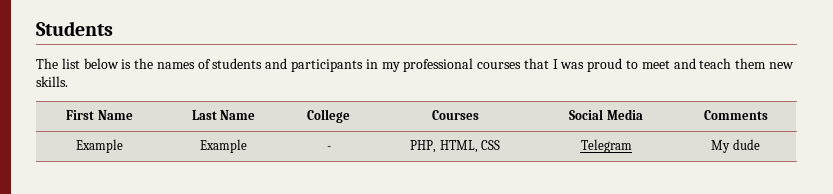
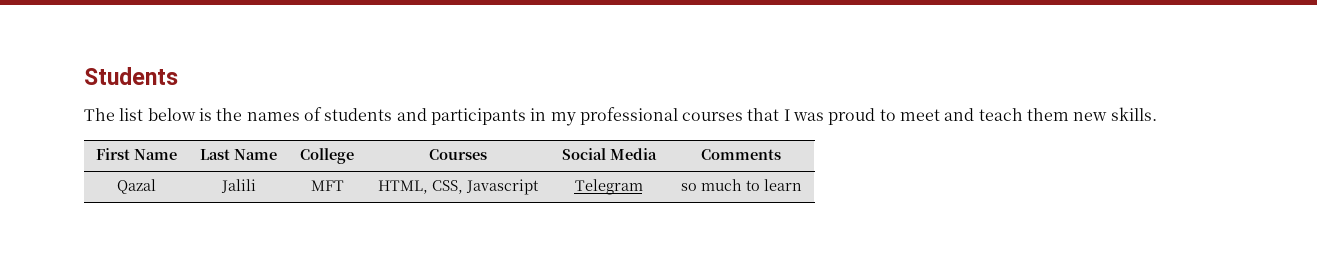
[76,139,123,153] [200,139,247,153] [326,146,331,150] [410,140,500,153] [580,139,632,153] [711,139,760,153] Example | Example | - | PHP, HTML, CSS | Telegram | My dude -> [117,179,156,194] [220,179,256,193] [310,180,344,191] [377,179,539,195] [574,179,643,195] [680,179,802,191] Qazal | Jalili | MFT | HTML, CSS, Javascript | Telegram | so much to learn

